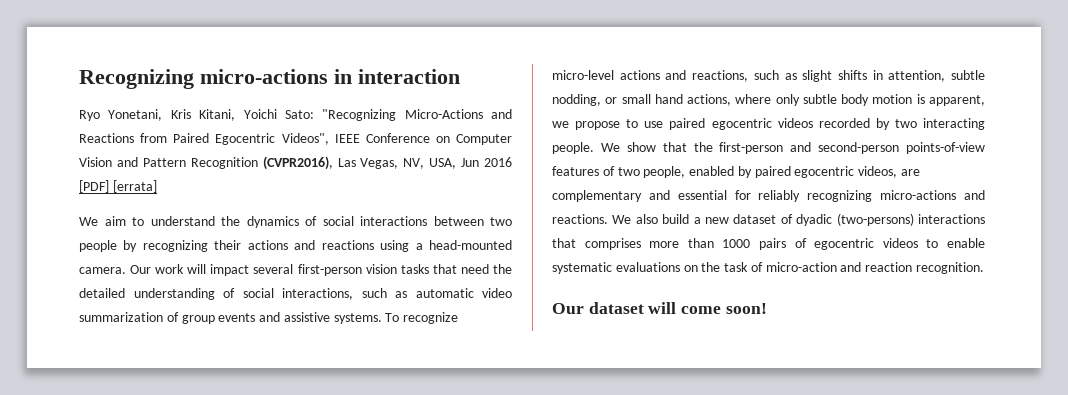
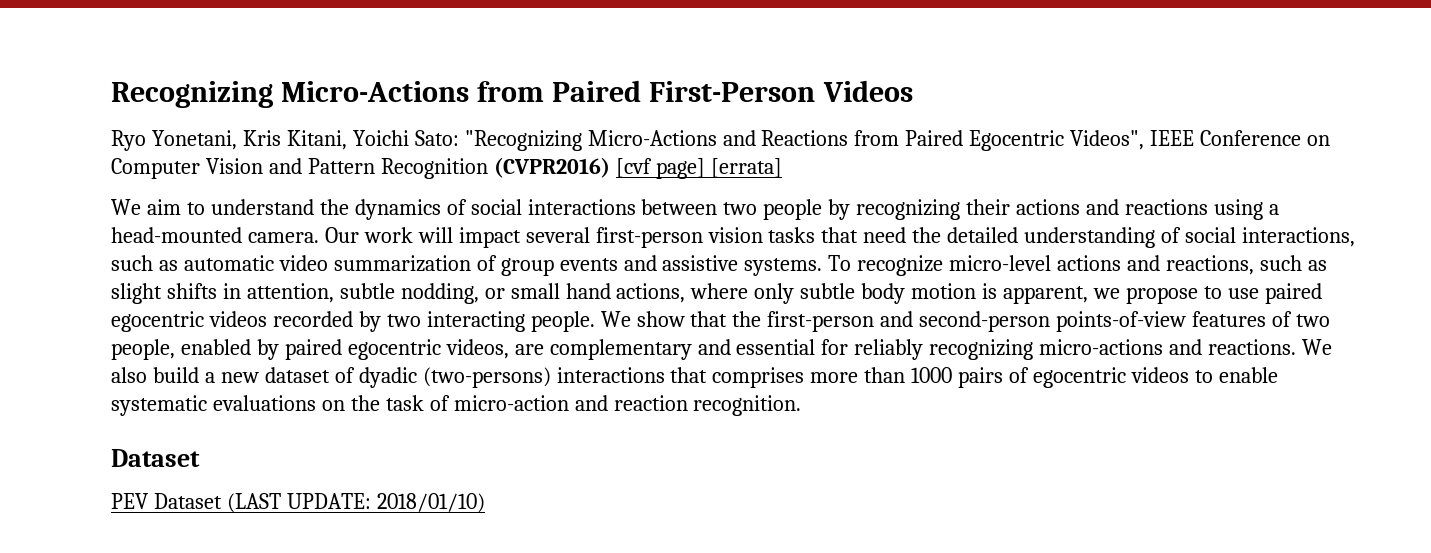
[200,69,460,84] micro-actions in interaction -> [281,80,913,102] Micro-Actions from Paired First-Person Videos
[262,156,512,170] [79,180,109,193] (CVPR2016), Las Vegas, NV, USA, Jun 2016 [PDF] -> [493,157,705,179] (CVPR2016) [cvf page]
[552,302,767,314] Our dataset will come soon! -> [111,449,200,467] [111,493,485,513] Dataset // PEV Dataset (LAST UPDATE: 2018/01/10)

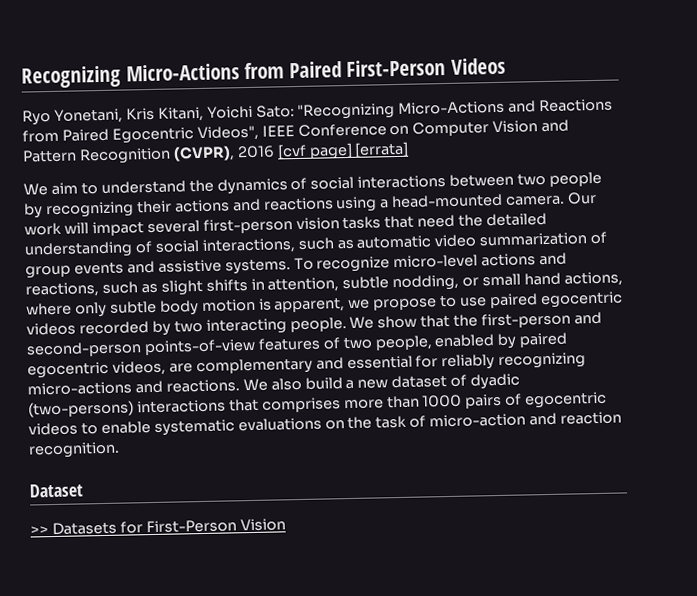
[493,157,610,178] (CVPR2016) -> [172,145,275,162] (CVPR), 2016
[111,493,485,513] PEV Dataset (LAST UPDATE: 2018/01/10) -> [30,518,286,536] >> Datasets for First-Person Vision

